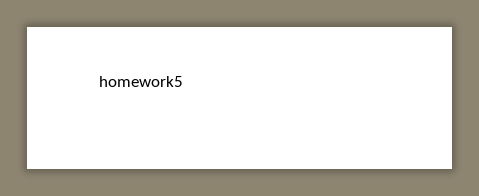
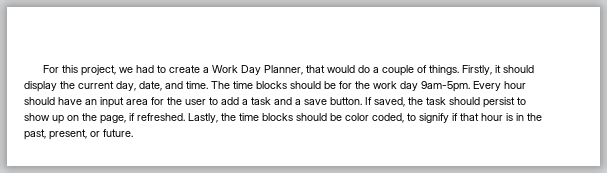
[99,76,183,87] homework5 -> [42,65,534,76] [24,81,526,92] [24,97,526,108] [24,113,542,124] [24,129,133,140] For this project, we had to create a Work Day Planner, that would do a couple of things. Firstly, it should display the current day, date, and time. The time blocks should be for the work day 9am-5pm. Every hour should have an input area for the user to add a task and a save button. If saved, the task should persist to show up on the page, if refreshed. Lastly, the time blocks should be color coded, to signify if that hour is in the past, present, or future.

